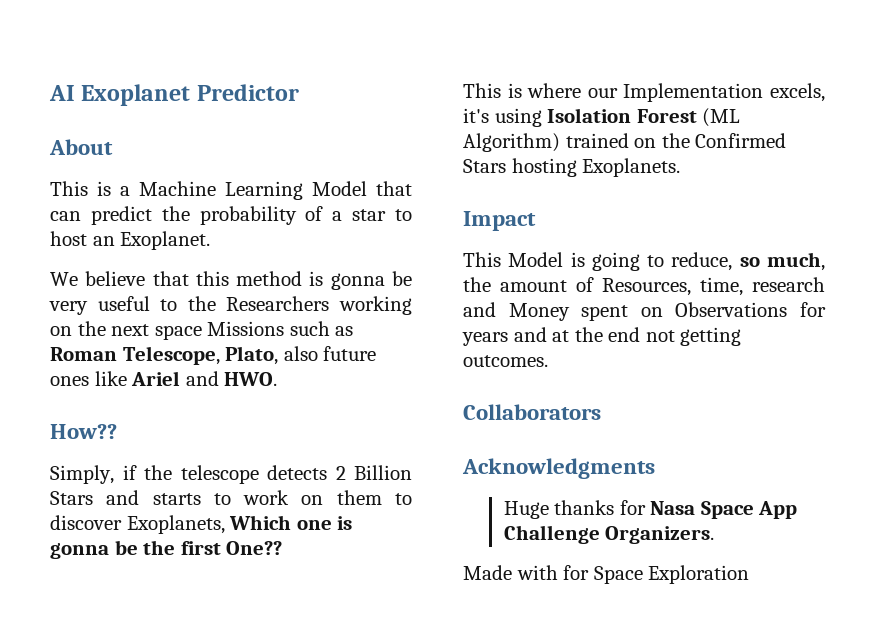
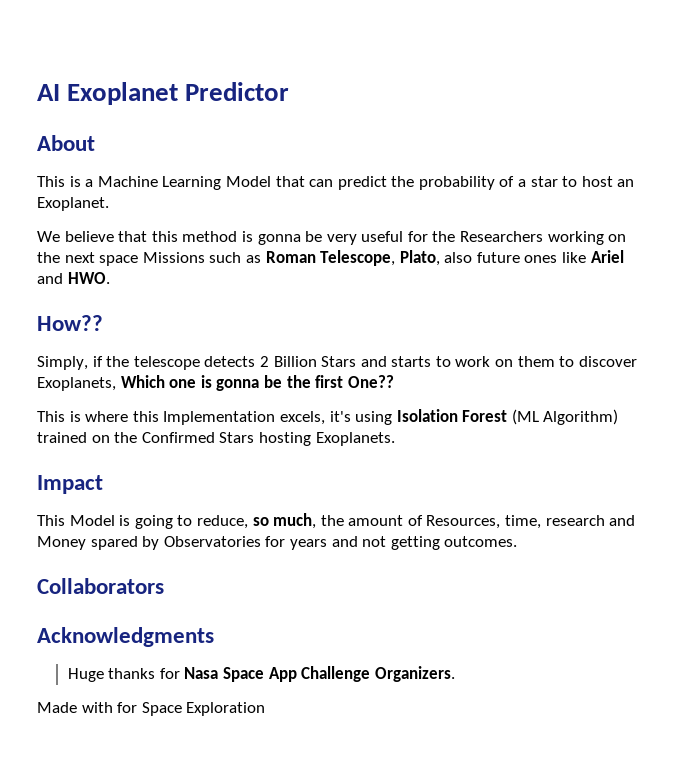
[160,299,178,311] to -> [407,231,428,242] for
[587,88,618,98] our -> [132,411,159,422] this
[581,302,826,321] [462,327,641,346] spent on Observations for years and at the end -> [90,536,358,550] spared by Observatories for years and

